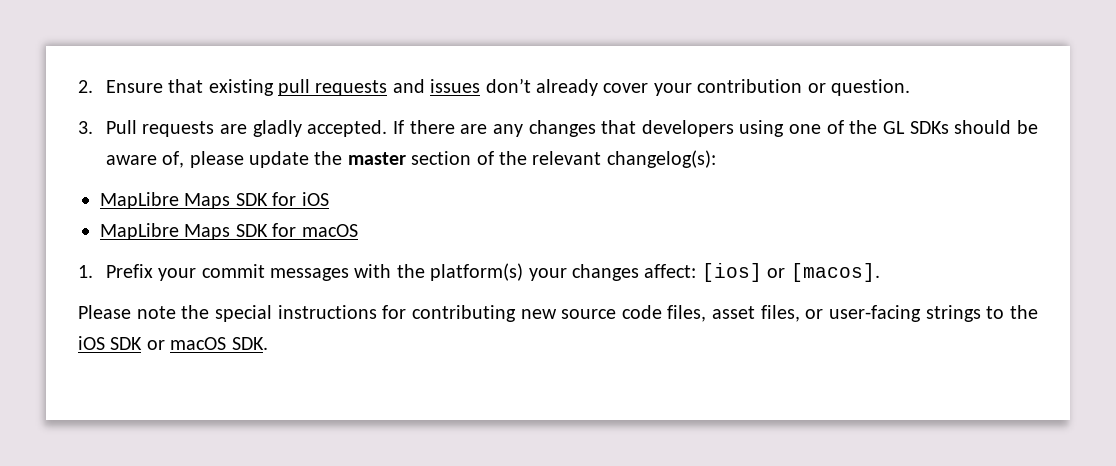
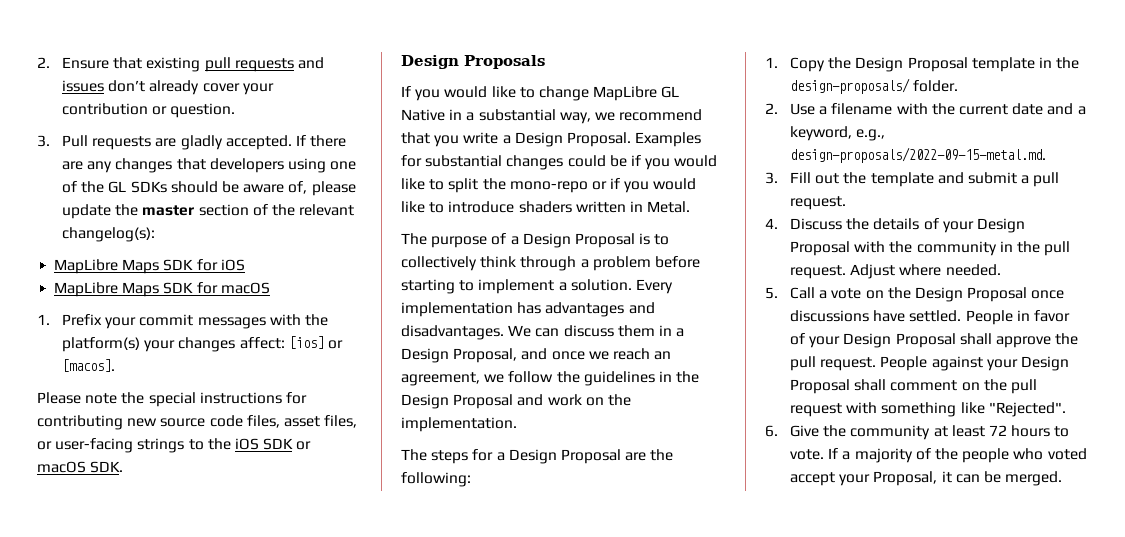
(268, 343) none -> [401,55,545,69] [401,86,680,101] [401,109,703,124] [401,132,702,147] [401,155,718,170] [401,178,697,193] [401,201,691,213] [401,233,670,248] [401,256,700,271] [401,279,673,294] [401,302,655,317] [401,325,685,340] [401,348,672,363] [401,371,700,386] [401,394,631,409] [401,417,517,432] [401,449,674,464] [401,472,471,487] [765,57,1080,72] [790,78,959,94] [765,103,1086,115] [790,126,886,141] [790,147,1047,163] [765,172,1060,187] [790,196,847,210] [765,218,1025,233] [790,241,1071,256] [790,264,1001,279] [765,287,1065,302] [790,310,1070,325] [790,333,1079,348] [790,356,1069,371] [790,379,1037,394] [790,402,1066,417] [765,425,1070,440] [790,448,1087,463] [790,471,1063,486] // Design Proposals // If you would like to change MapLibre GL Native in a substantial way, we recommend that you write a Design Proposal. Examples for substantial changes could be if you would like to split the mono-repo or if you would like to introduce shaders written in Metal. // The purpose of a Design Proposal is to collectively think through a problem before starting to implement a solution. Every implementation has advantages and disadvantages. We can discuss them in a Design Proposal, and once we reach an agreement, we follow the guidelines in the Design Proposal and work on the implementation. // The steps for a Design Proposal are the following: // 1. Copy the Design Proposal template in the design-proposals/ folder. // 2. Use a filename with the current date and a keyword, e.g., design-proposals/2022-09-15-metal.md. // 3. Fill out the template and submit a pull request. // 4. Discuss the details of your Design Proposal with the community in the pull request. Adjust where needed. // 5. Call a vote on the Design Proposal once discussions have settled. People in favor of your Design Proposal shall approve the pull request. People against your Design Proposal shall comment on the pull request with something like "Rejected". // 6. Give the community at least 72 hours to vote. If a majority of the people who voted accept your Proposal, it can be merged.

